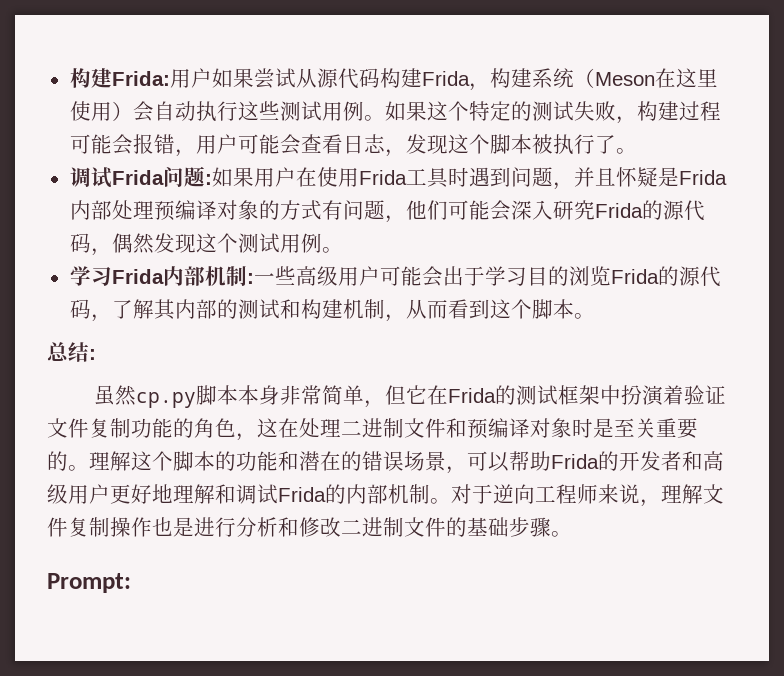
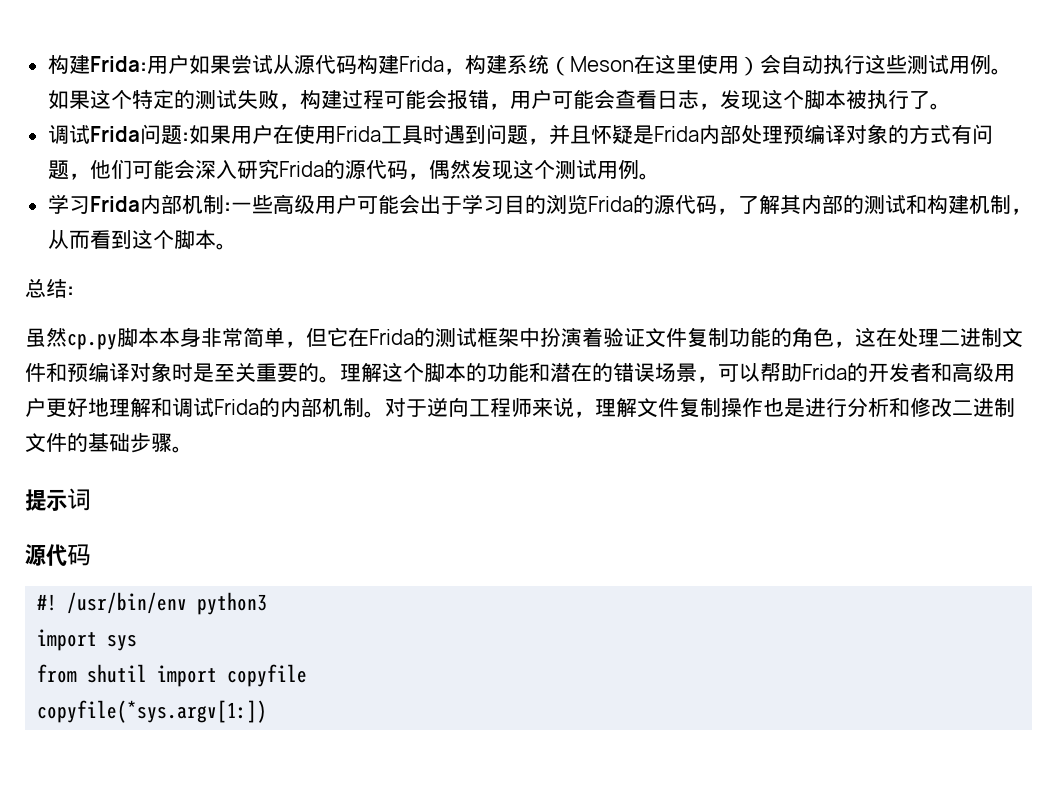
[47,573,131,593] Prompt: -> [25,488,91,511] [25,544,91,566] [37,592,268,615] [37,629,138,651] [37,664,308,687] [37,700,268,723] 提示词 // 源代码 // #! /usr/bin/env python3 // import sys // from shutil import copyfile // copyfile(*sys.argv[1:])

